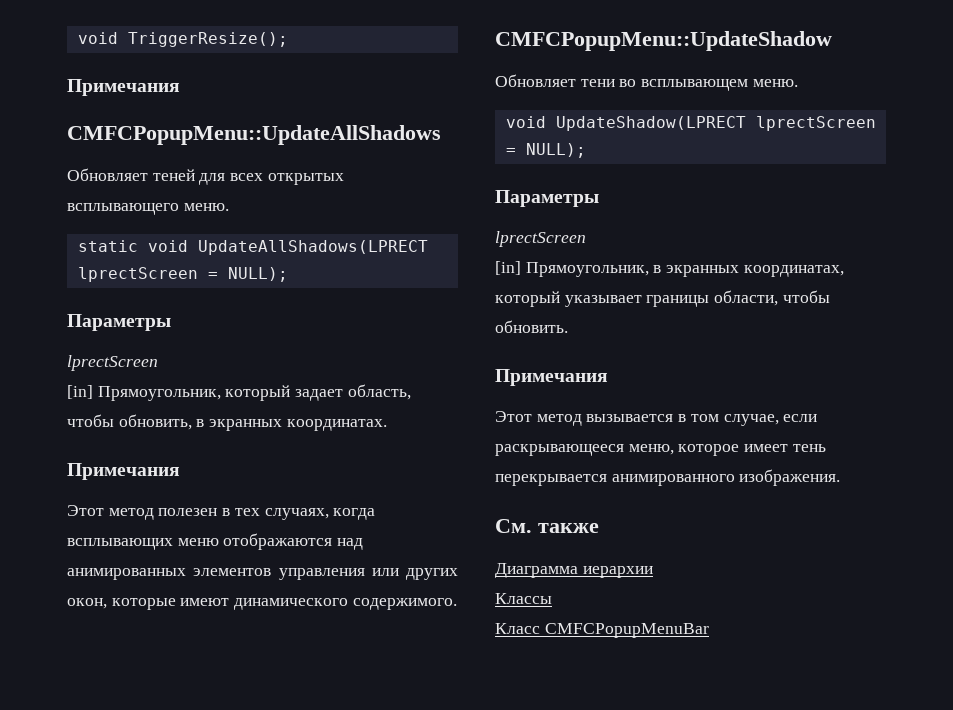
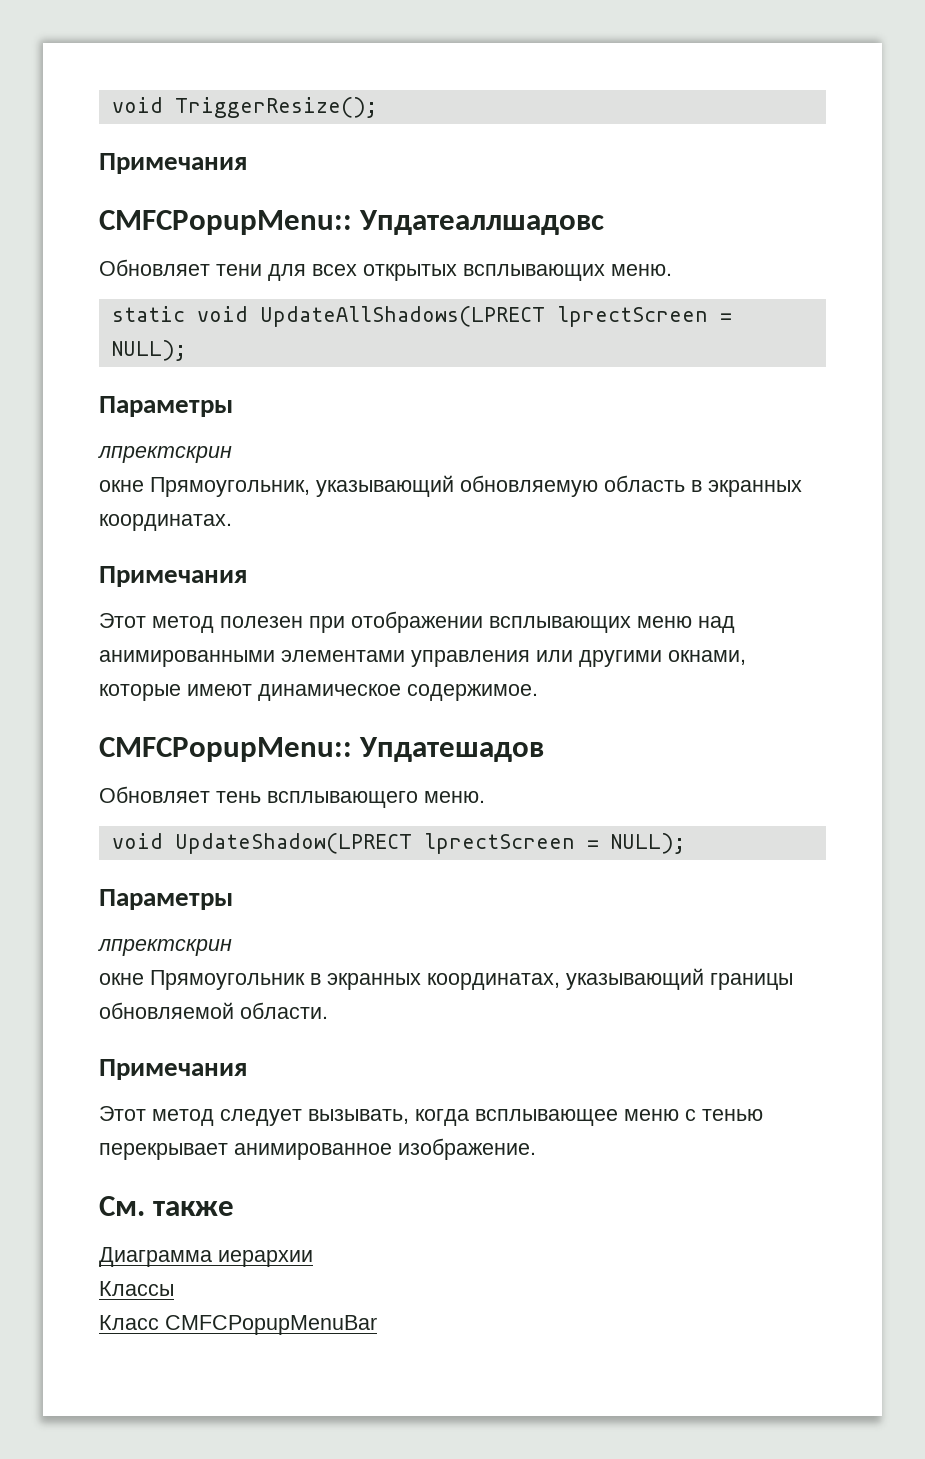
[67,125,441,145] [67,168,195,181] CMFCPopupMenu::UpdateAllShadows // Обновляет теней -> [99,210,605,235] [99,259,262,276] CMFCPopupMenu:: Упдатеаллшадовс // Обновляет тени
[67,203,179,215] всплывающего -> [463,264,605,281] всплывающих
[67,355,158,371] [67,384,411,401] [67,414,192,430] lprectScreen // [in] Прямоугольник, который задает область, чтобы обновить, -> [97,446,232,463] [99,475,685,497] лпректскрин // окне Прямоугольник, указывающий обновляемую область
[222,508,376,520] [67,533,364,550] [67,568,458,580] [67,598,457,610] [495,31,832,51] [495,74,749,91] в тех случаях, когда всплывающих меню отображаются над анимированных элементов управления или других окон, которые имеют динамического содержимого. // CMFCPopupMenu::UpdateShadow // Обновляет тени во всплывающем -> [309,611,735,633] [99,650,746,667] [99,684,538,701] [99,737,545,762] [99,786,418,808] при отображении всплывающих меню над анимированными элементами управления или другими окнами, которые имеют динамическое содержимое. // CMFCPopupMenu:: Упдатешадов // Обновляет тень всплывающего
[495,231,586,247] [495,261,844,277] [495,290,830,307] [495,320,568,333] [495,369,608,386] [495,411,818,426] [495,444,826,456] [495,469,841,486] lprectScreen // [in] Прямоугольник, в экранных координатах, который указывает границы области, чтобы обновить. // Примечания // Этот метод вызывается в том случае, если раскрывающееся меню, которое имеет тень перекрывается анимированного изображения. -> [97,939,232,956] [99,968,793,990] [99,1002,328,1019] [99,1059,247,1080] [99,1106,763,1126] [99,1138,536,1160] лпректскрин // окне Прямоугольник в экранных координатах, указывающий границы обновляемой области. // Примечания // Этот метод следует вызывать, когда всплывающее меню с тенью перекрывает анимированное изображение.

